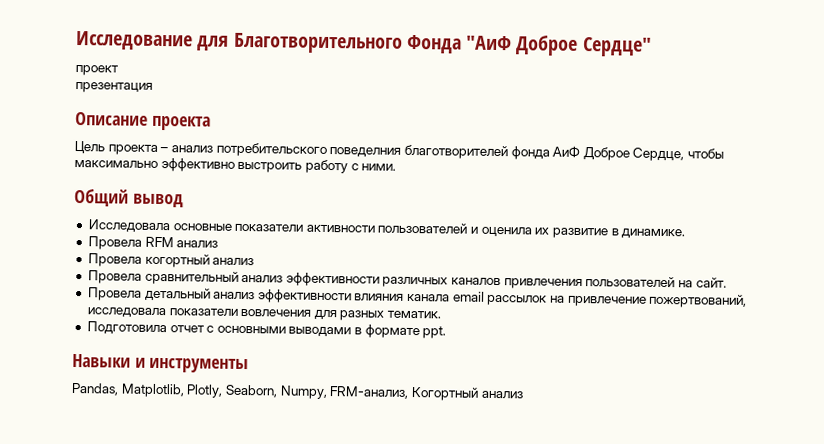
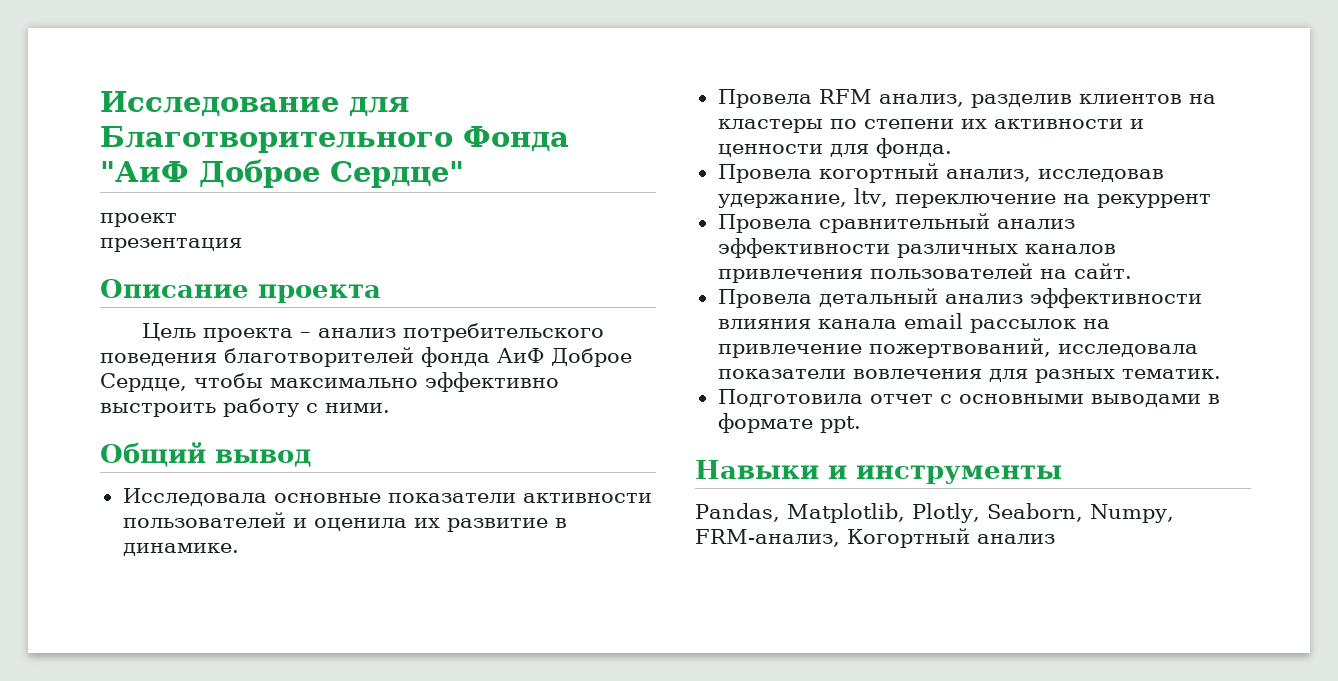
[329,147,402,158] поведелния -> [100,353,217,366] поведения
[176,240,219,248] [87,253,255,268] анализ // Провела когортный анализ -> [878,94,1216,108] [717,119,1144,133] [717,138,952,158] [717,163,1164,183] [717,188,1211,208] анализ, разделив клиентов на кластеры по степени их активности и ценности для фонда. // Провела когортный анализ, исследовав удержание, ltv, переключение на рекуррент

